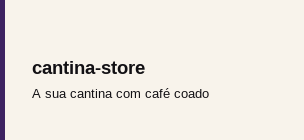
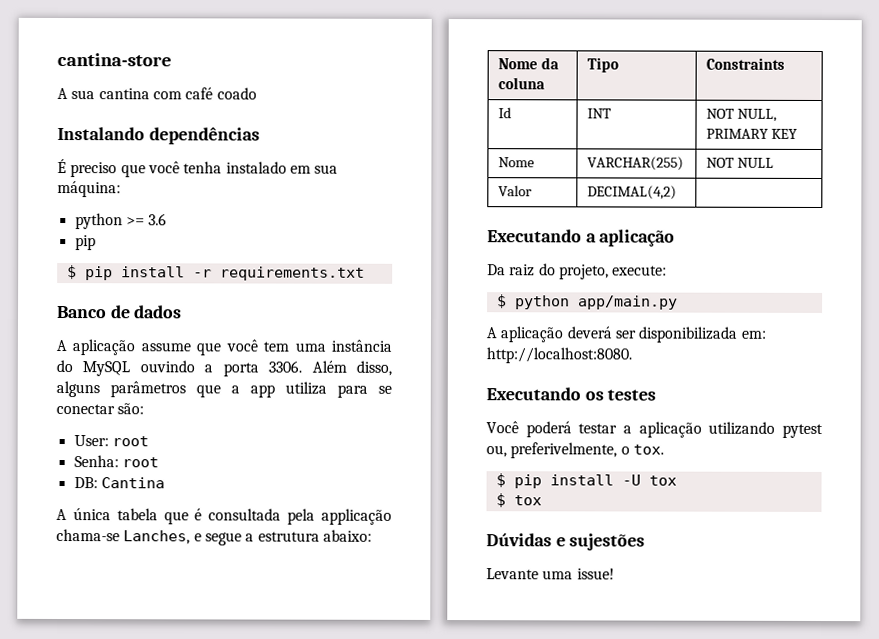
(209, 93) none -> [57,126,260,145] [57,158,339,178] [57,180,121,198] [74,213,168,230] [74,235,96,251] [66,265,365,281] [57,305,183,319] [56,339,392,356] [56,359,392,377] [56,380,392,398] [56,403,145,415] [73,435,149,447] [73,455,159,468] [73,477,165,489] [56,508,392,525] [56,528,372,546] [497,57,559,70] [497,77,545,90] [586,57,619,73] [705,57,785,70] [497,107,512,119] [586,108,612,119] [705,108,777,122] [705,128,798,139] [497,157,535,168] [586,156,684,171] [705,157,774,168] [497,185,532,197] [586,185,677,200] [487,229,676,247] [487,263,668,280] [496,294,678,310] [486,326,766,343] [486,347,632,364] [486,387,657,401] [486,421,823,439] [486,442,664,459] [495,473,677,489] [495,493,542,508] [486,533,646,551] [486,568,615,580] // Instalando dependências // É preciso que você tenha instalado em sua máquina: // python >= 3.6 // pip // $ pip install -r requirements.txt // Banco de dados // A aplicação assume que você tem uma instância do MySQL ouvindo a porta 3306. Além disso, alguns parâmetros que a app utiliza para se conectar são: // User: root // Senha: root // DB: Cantina // A única tabela que é consultada pela applicação chama-se Lanches, e segue a estrutura abaixo: // Nome da coluna | Tipo | Constraints // Id | INT | NOT NULL, PRIMARY KEY // Nome | VARCHAR(255) | NOT NULL // Valor | DECIMAL(4,2) | // Executando a aplicação // Da raiz do projeto, execute: // $ python app/main.py // A aplicação deverá ser disponibilizada em: http://localhost:8080. // Executando os testes // Você poderá testar a aplicação utilizando pytest ou, preferivelmente, o tox. // $ pip install -U tox // $ tox // Dúvidas e sujestões // Levante uma issue!

